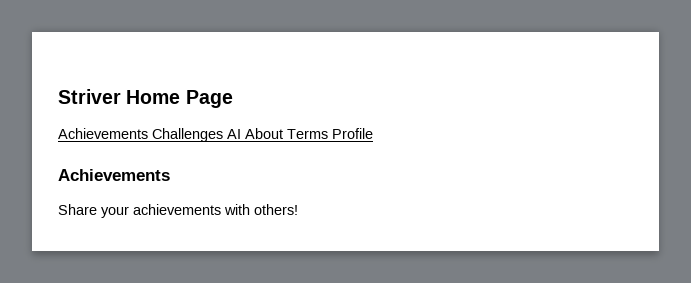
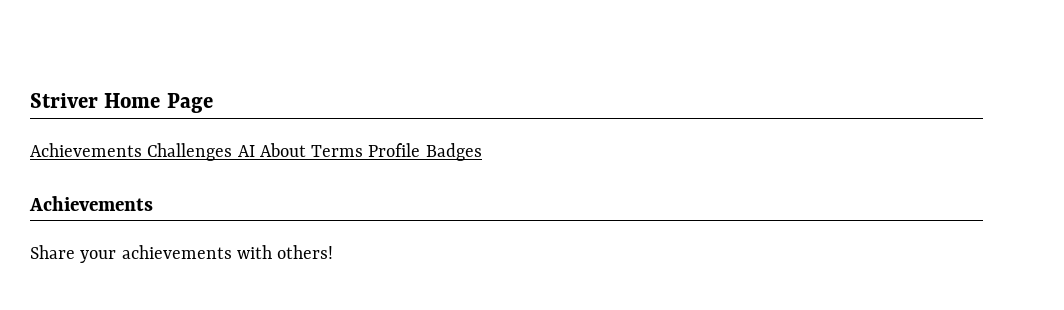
(373, 133) none -> [425,143,482,161] Badges

